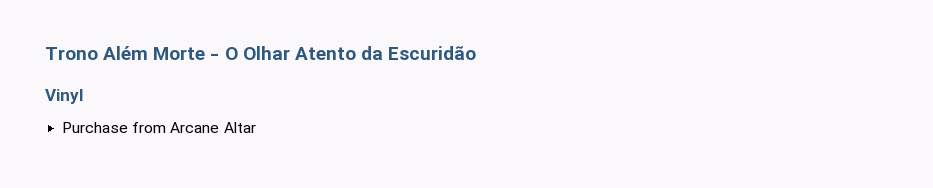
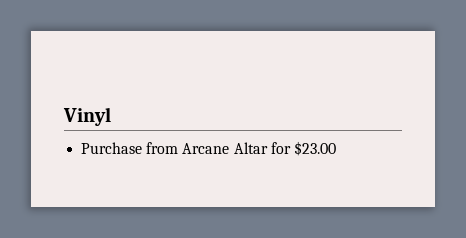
[45,46,477,60] Trono Além Morte - O Olhar Atento da Escuridão // -> (63, 116) none
(256, 127) none -> [270,141,336,156] for $23.00

